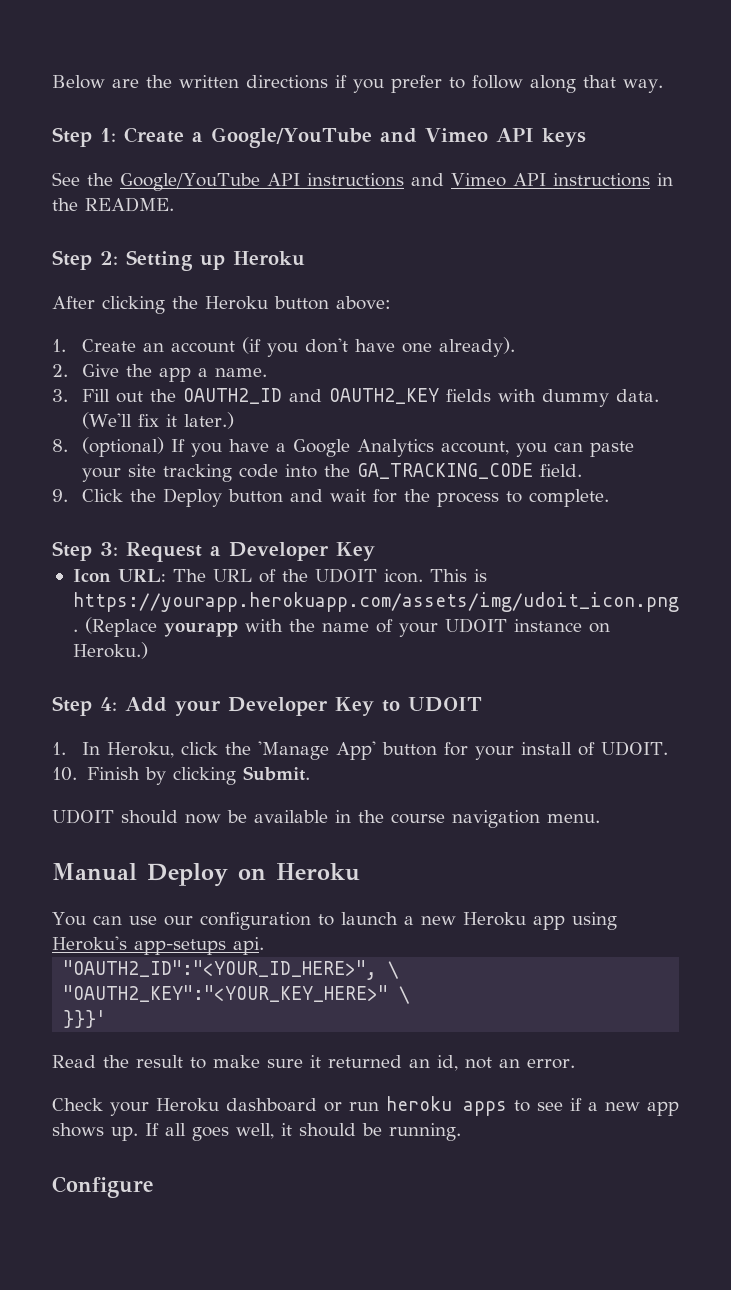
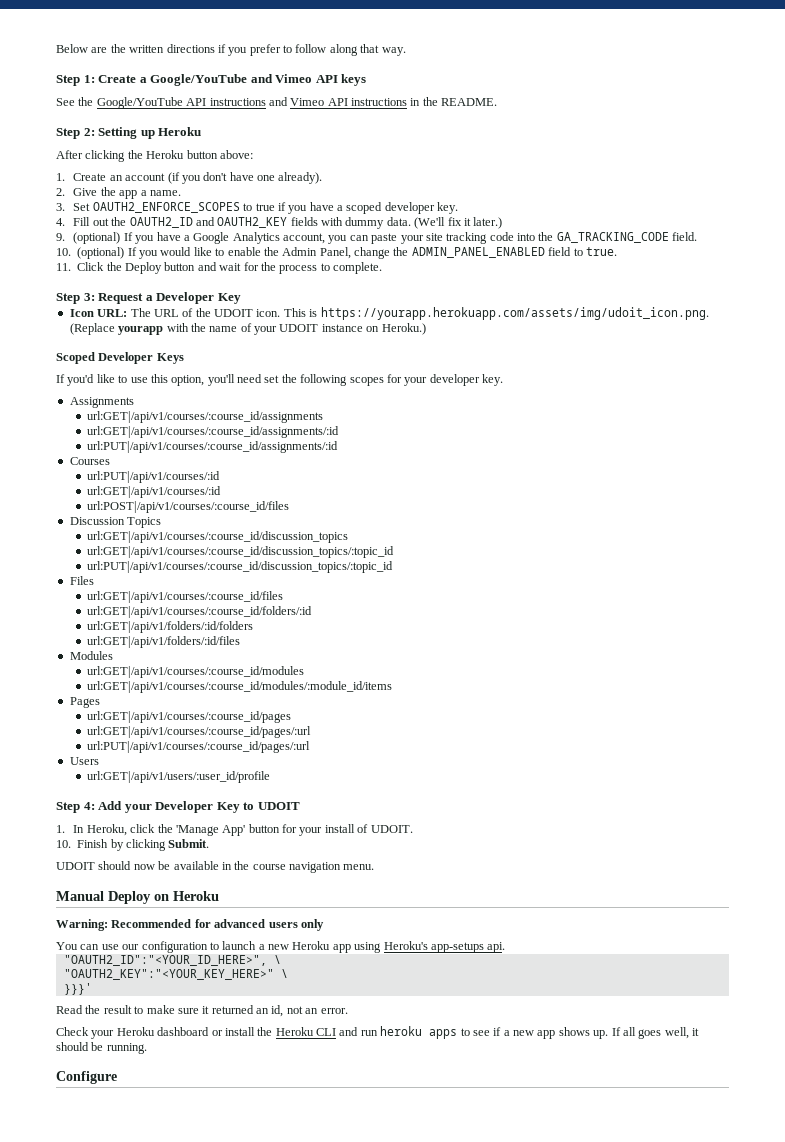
(68, 395) none -> [73,202,459,214] [56,218,65,226] Set OAUTH2_ENFORCE_SCOPES to true if you have a scoped developer key. // 4.
[52,439,68,452] 8. -> [56,233,65,241] 9.
[52,489,68,502] 9. -> [56,247,617,259] [56,263,71,271] 10. (optional) If you would like to enable the Admin Panel, change the ADMIN_PANEL_ENABLED field to true. // 11.
(148, 650) none -> [56,352,184,364] [56,374,503,386] [69,397,134,408] [87,411,324,423] [87,426,340,438] [87,441,339,453] [69,457,110,465] [87,471,221,483] [87,486,222,498] [87,501,290,513] [69,517,162,528] [87,531,349,543] [87,546,395,558] [87,561,394,573] [69,576,94,585] [87,591,284,603] [87,606,313,618] [87,621,254,633] [87,636,241,648] [69,651,113,660] [87,666,305,678] [87,681,393,693] [69,697,100,708] [87,711,292,723] [87,726,312,738] [87,741,311,753] [69,757,99,765] [87,771,271,783] // Scoped Developer Keys // If you'd like to use this option, you'll need set the following scopes for your developer key. // Assignments // url:GET|/api/v1/courses/:course_id/assignments // url:GET|/api/v1/courses/:course_id/assignments/:id // url:PUT|/api/v1/courses/:course_id/assignments/:id // Courses // url:PUT|/api/v1/courses/:id // url:GET|/api/v1/courses/:id // url:POST|/api/v1/courses/:course_id/files // Discussion Topics // url:GET|/api/v1/courses/:course_id/discussion_topics // url:GET|/api/v1/courses/:course_id/discussion_topics/:topic_id // url:PUT|/api/v1/courses/:course_id/discussion_topics/:topic_id // Files // url:GET|/api/v1/courses/:course_id/files // url:GET|/api/v1/courses/:course_id/folders/:id // url:GET|/api/v1/folders/:id/folders // url:GET|/api/v1/folders/:id/files // Modules // url:GET|/api/v1/courses/:course_id/modules // url:GET|/api/v1/courses/:course_id/modules/:module_id/items // Pages // url:GET|/api/v1/courses/:course_id/pages // url:GET|/api/v1/courses/:course_id/pages/:url // url:PUT|/api/v1/courses/:course_id/pages/:url // Users // url:GET|/api/v1/users/:user_id/profile
(360, 872) none -> [56,919,324,931] // Warning: Recommended for advanced users only
(342, 1107) none -> [224,1027,359,1036] install the Heroku CLI and

